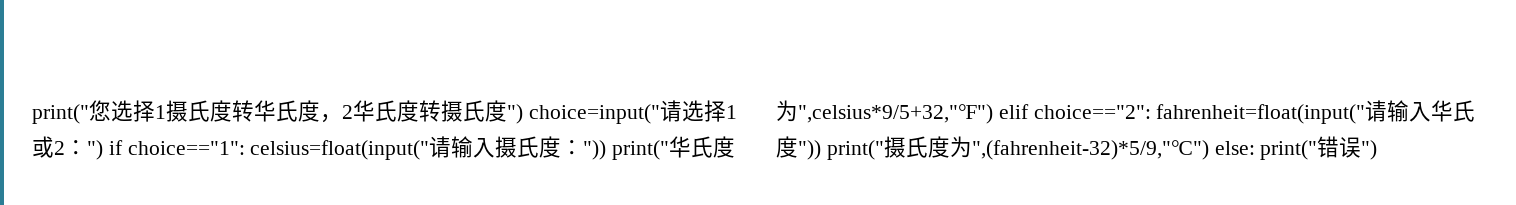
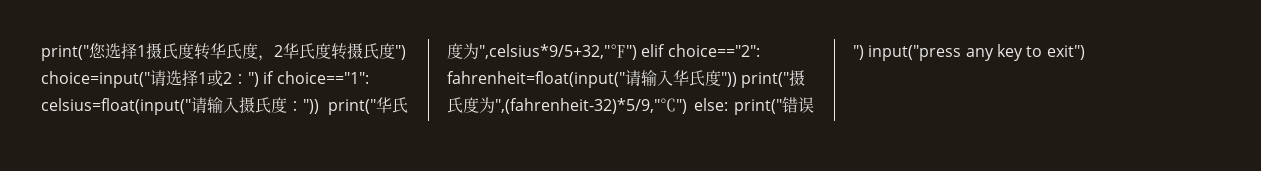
(1378, 150) none -> [868,44,1085,61] input("press any key to exit")

